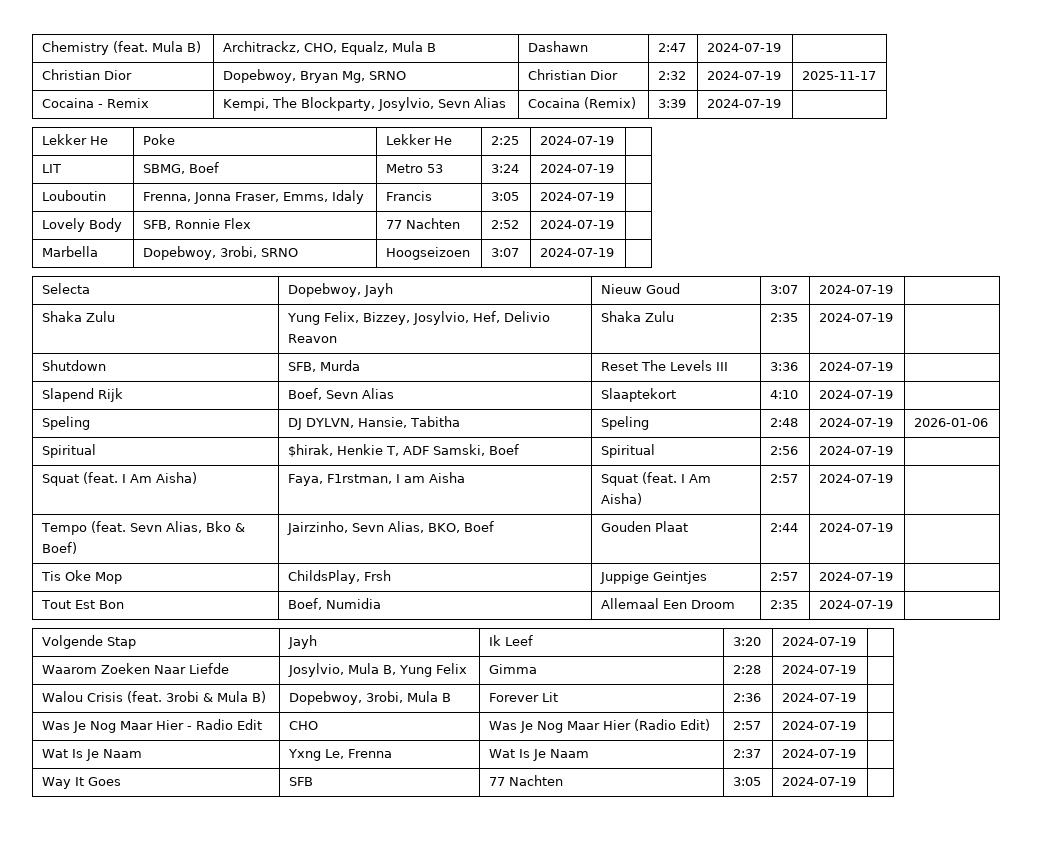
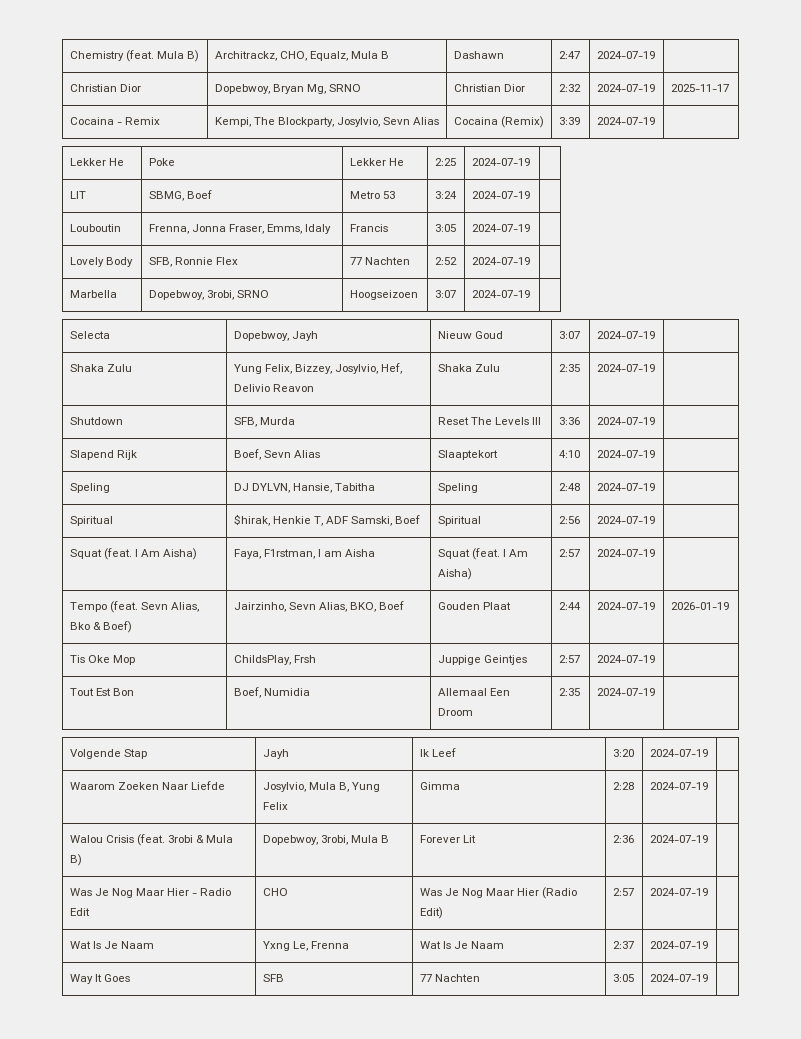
[913,418,988,427] 2026-01-06 -> (655, 487) none
(893, 527) none -> [670,602,729,610] 2026-01-19

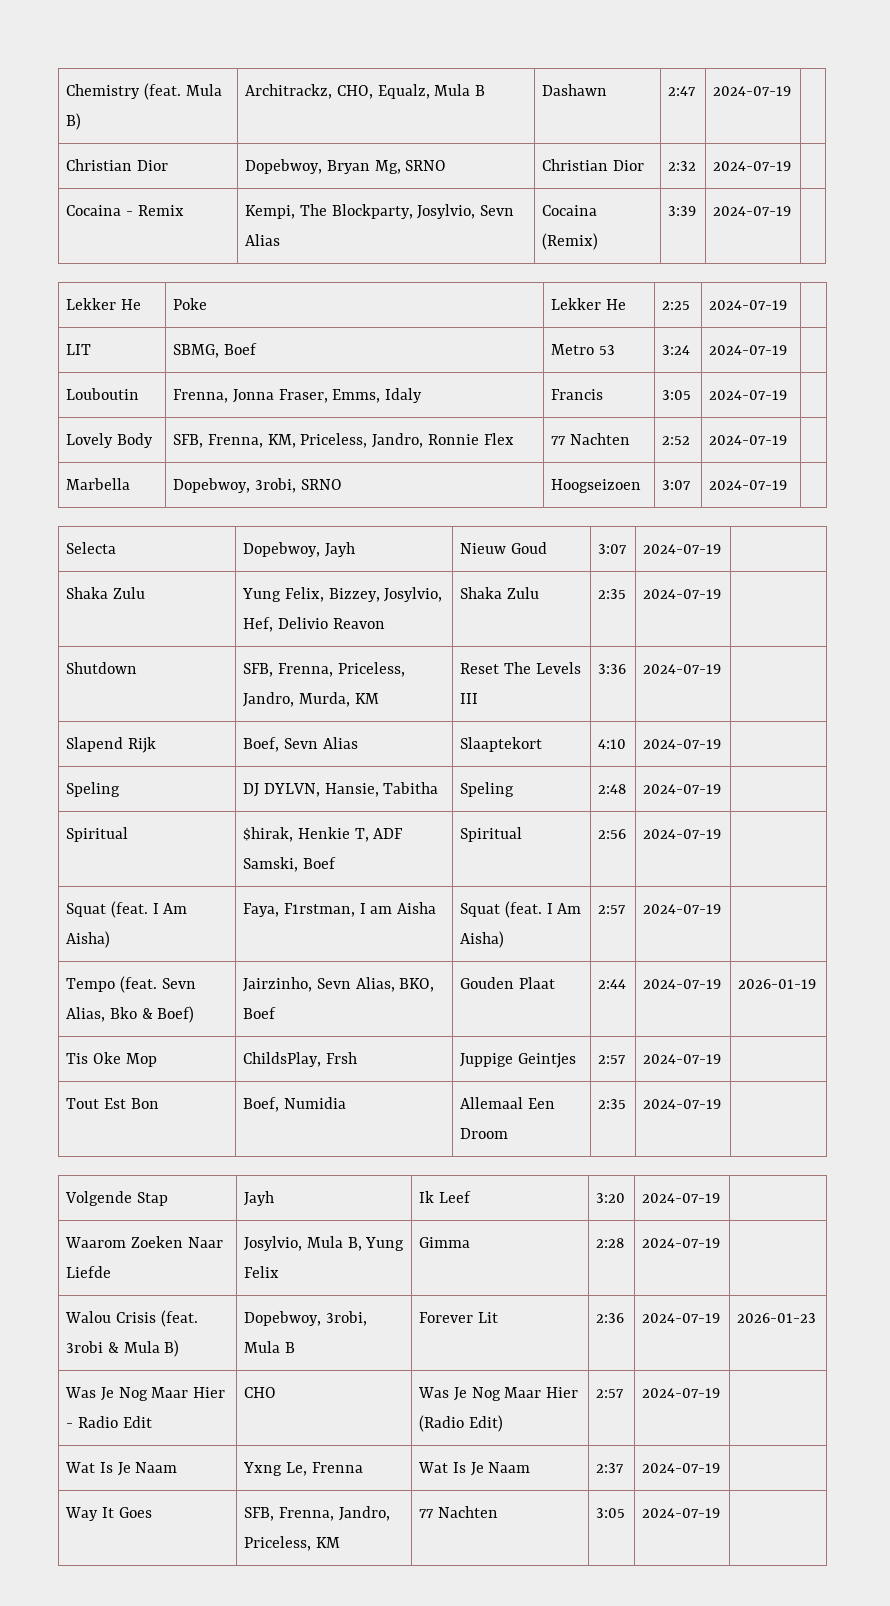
[670,84,729,92] 2025-11-17 -> (792, 166) none
(172, 262) none -> [207,433,424,448] Frenna, KM, Priceless, Jandro,
[259,417,295,425] Murda -> [277,662,405,677] [243,692,379,707] Frenna, Priceless, Jandro, Murda, KM
(708, 839) none -> [737,1313,817,1323] 2026-01-23
[262,974,284,982] SFB -> [244,1506,390,1521] [244,1536,340,1551] SFB, Frenna, Jandro, Priceless, KM

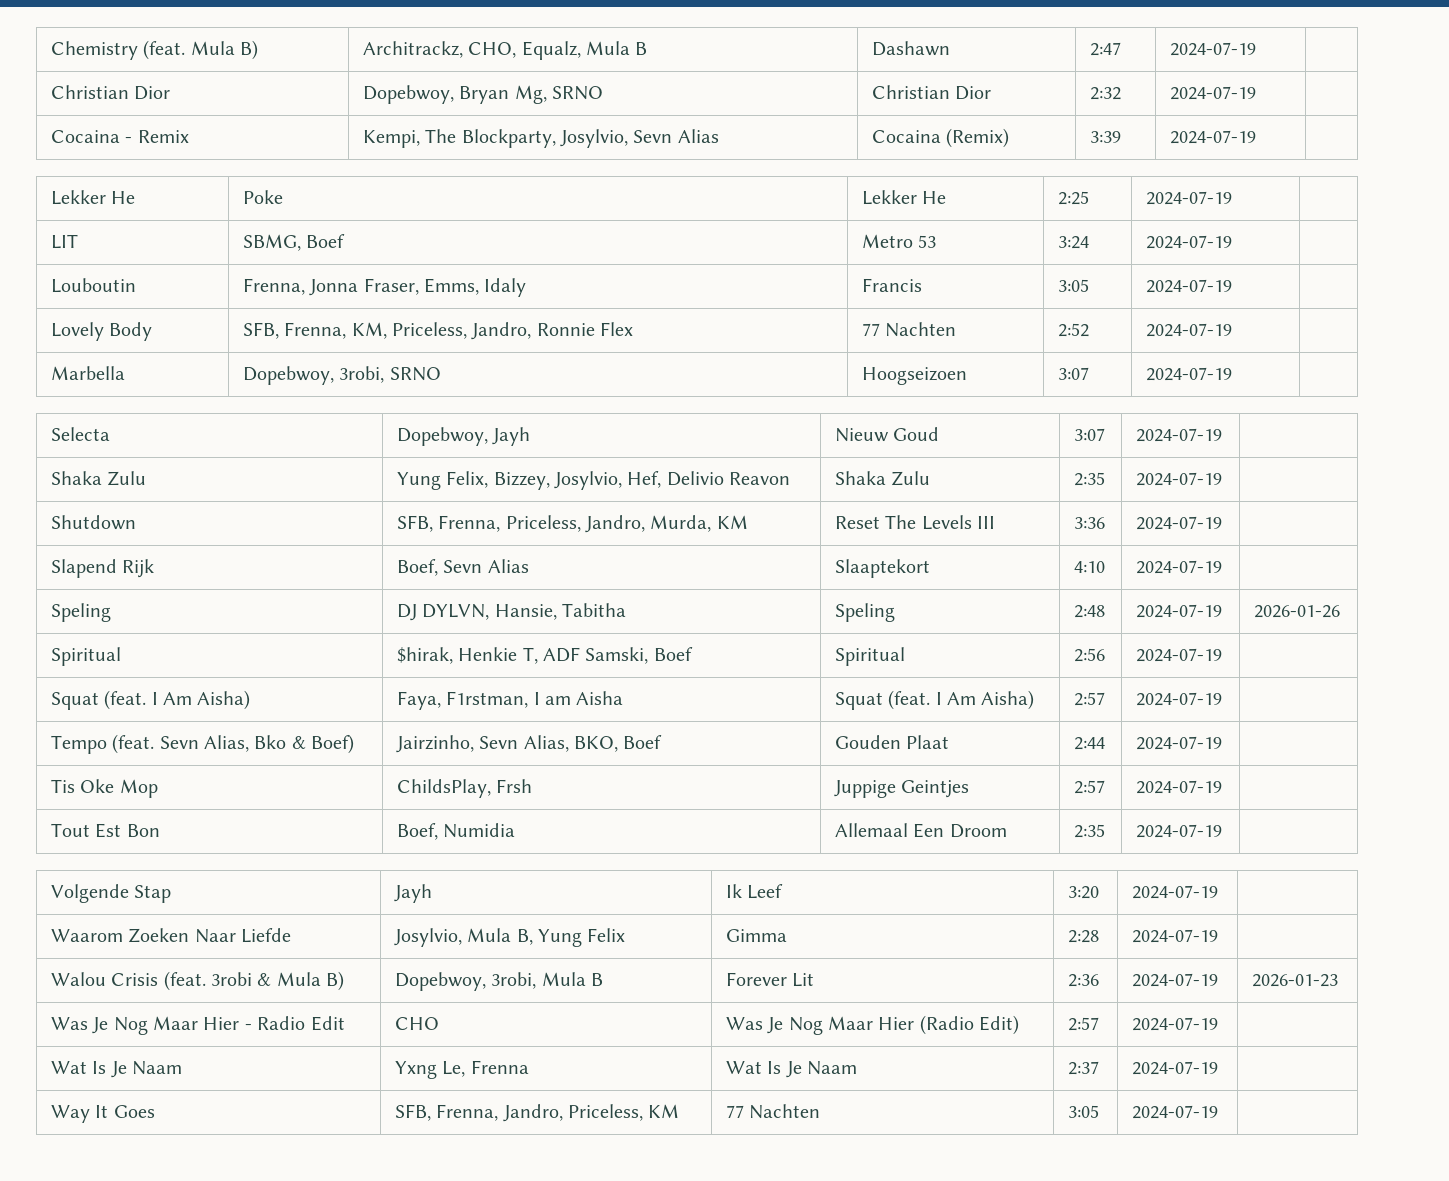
(722, 789) none -> [1253,605,1340,618] 2026-01-26
[738,979,817,989] 2026-01-19 -> (1222, 743) none

